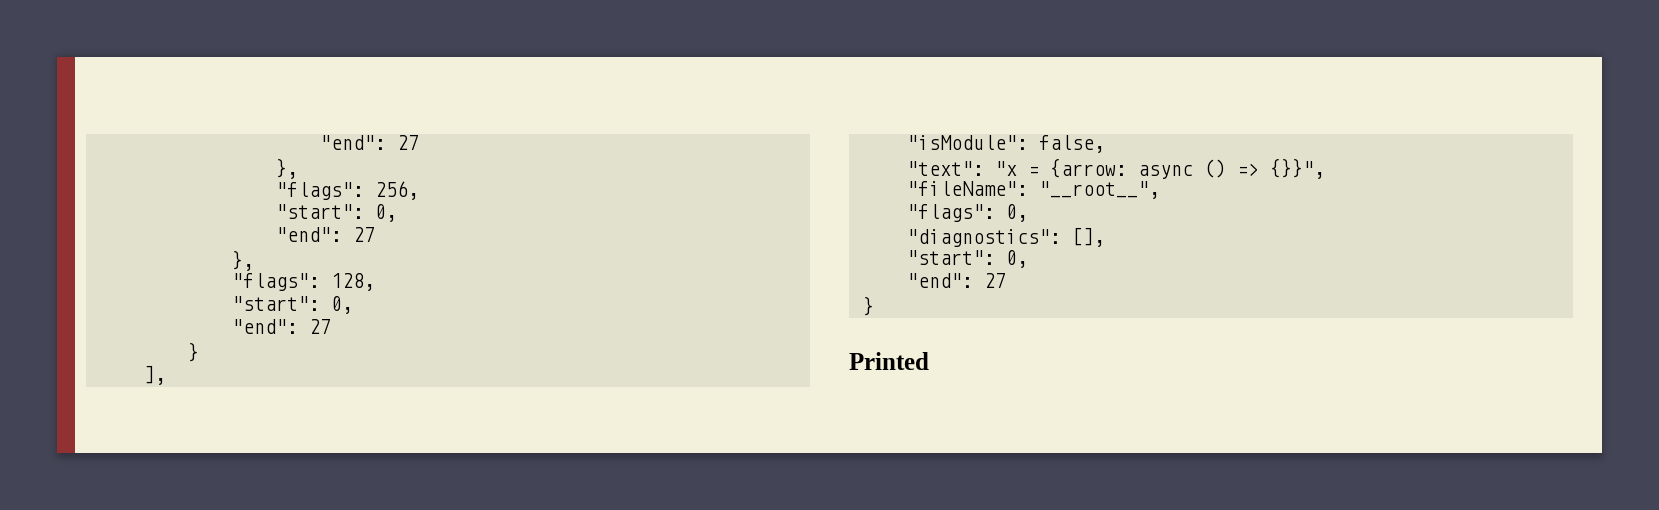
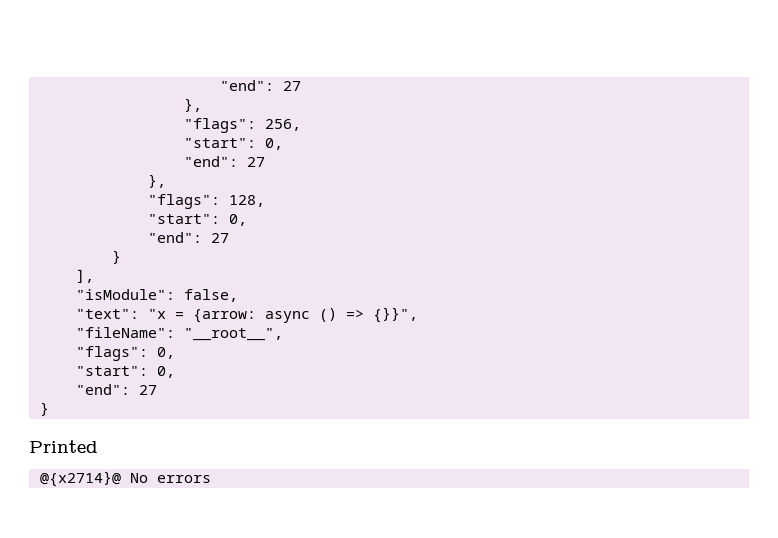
[906,227,1105,247] // "diagnostics": [], -> (175, 353) none
(929, 361) none -> [39,471,211,487] // @{x2714}@ No errors

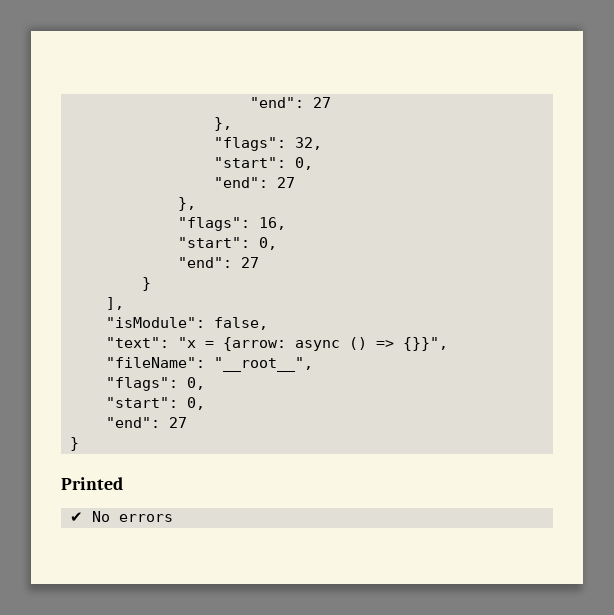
[219,80,301,91] [183,98,202,112] [183,118,301,133] "end": 27 // }, // "flags": 256, -> [250,97,332,108] [214,117,233,131] [214,137,323,151] "end": 27 // }, // "flags": 32,
[228,195,265,207] 128, -> [259,217,287,230] 16,
[39,471,121,487] @{x2714}@ -> [70,512,84,522] ✔

